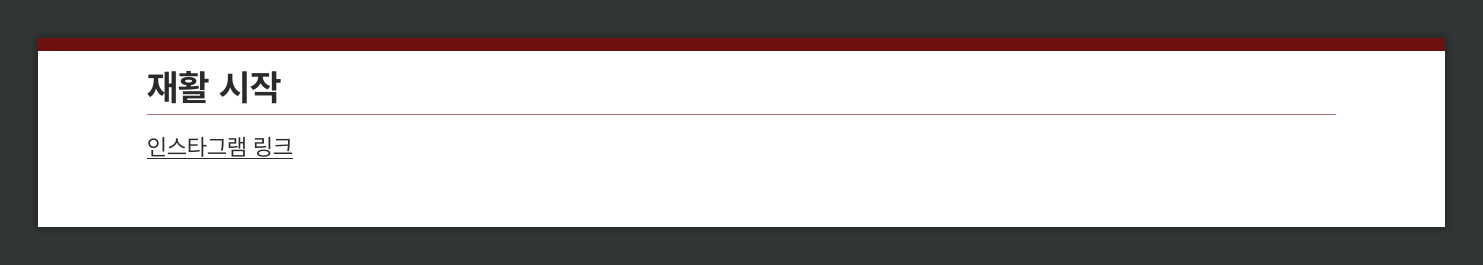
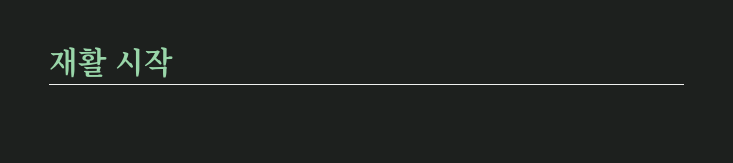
[147,136,294,157] // 인스타그램 링크 -> (173, 62) none

